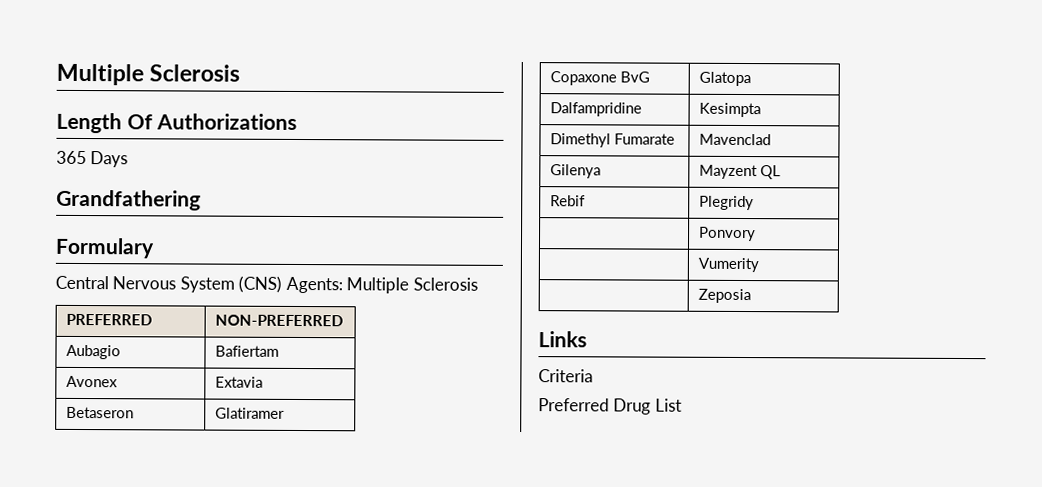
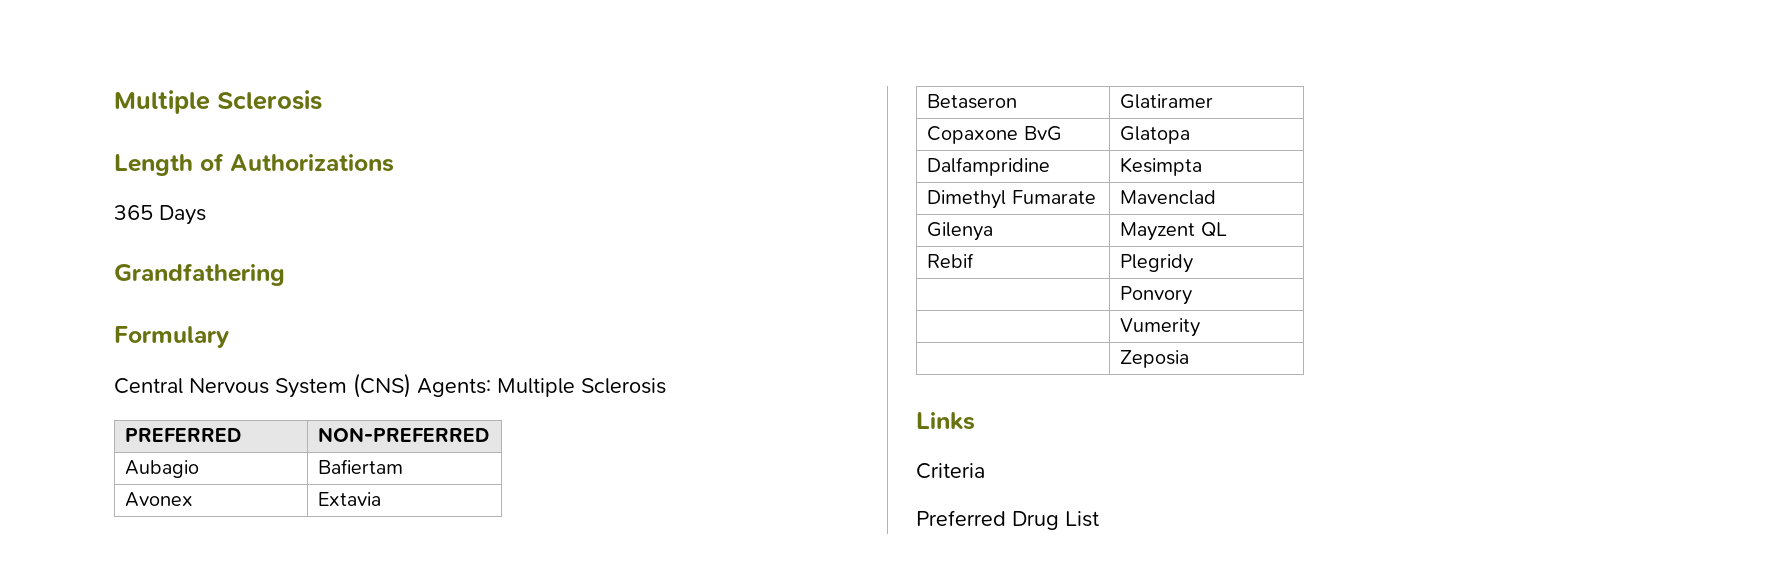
[126,114,153,130] Of -> [200,153,224,171] of

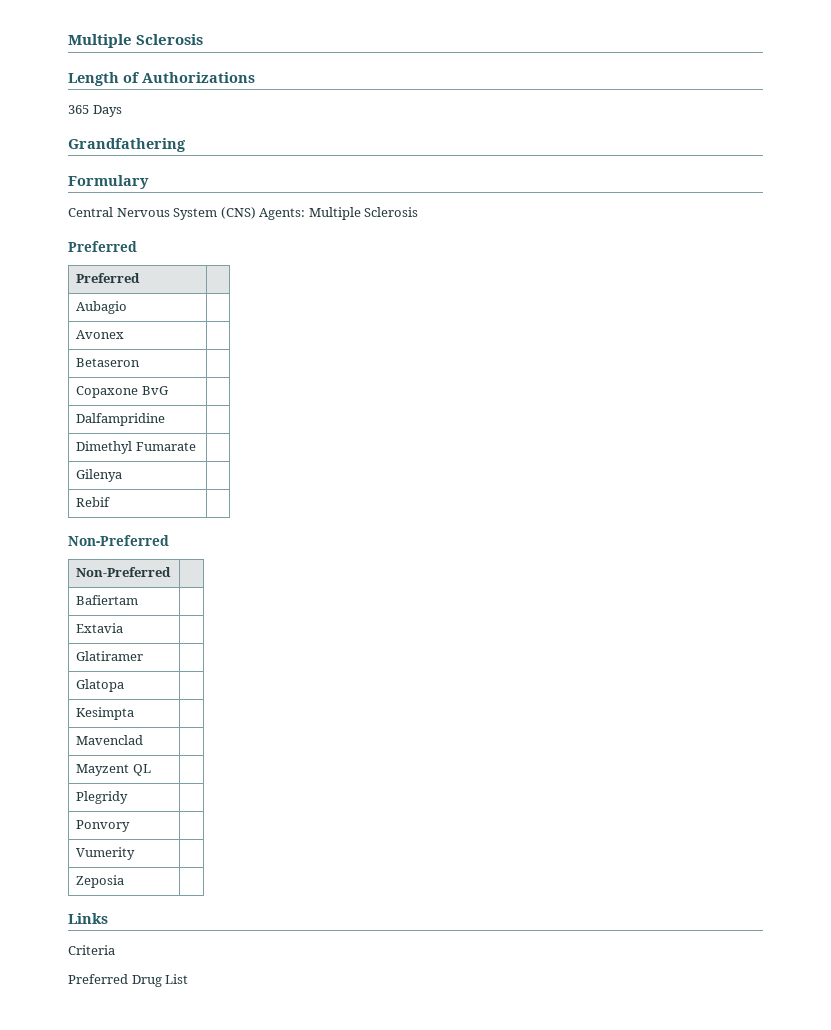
[125,428,242,442] [318,427,490,442] // PREFERRED | NON-PREFERRED -> [68,241,137,252] [76,273,141,283] // Preferred // Preferred |
[318,459,404,474] Bafiertam -> (128, 307) none
[318,492,382,506] Extavia -> (125, 334) none
[1120,94,1214,109] Glatiramer -> (141, 362) none
[1120,126,1191,144] Glatopa -> (169, 390) none
[1120,157,1203,176] Kesimpta -> (166, 419) none
[1120,190,1217,205] Mavenclad -> (196, 446) none
[1120,222,1227,241] Mayzent QL -> (123, 475) none
[1120,254,1194,273] [1120,286,1193,305] [1120,318,1201,337] [1120,350,1190,368] Plegridy // | Ponvory // | Vumerity // | Zeposia -> [68,535,169,546] [76,567,172,577] [76,595,139,605] [76,623,124,633] [76,651,144,661] [76,679,125,692] [76,707,135,720] [76,735,144,745] [76,764,151,776] [76,791,129,804] [76,820,131,832] [76,847,136,860] [76,875,125,888] // Non-Preferred // Non-Preferred | // Bafiertam | // Extavia | // Glatiramer | // Glatopa | // Kesimpta | // Mavenclad | // Mayzent QL | // Plegridy | // Ponvory | // Vumerity | // Zeposia |

